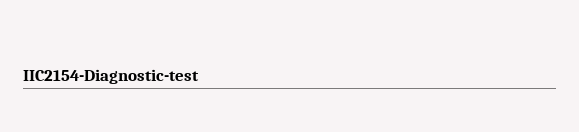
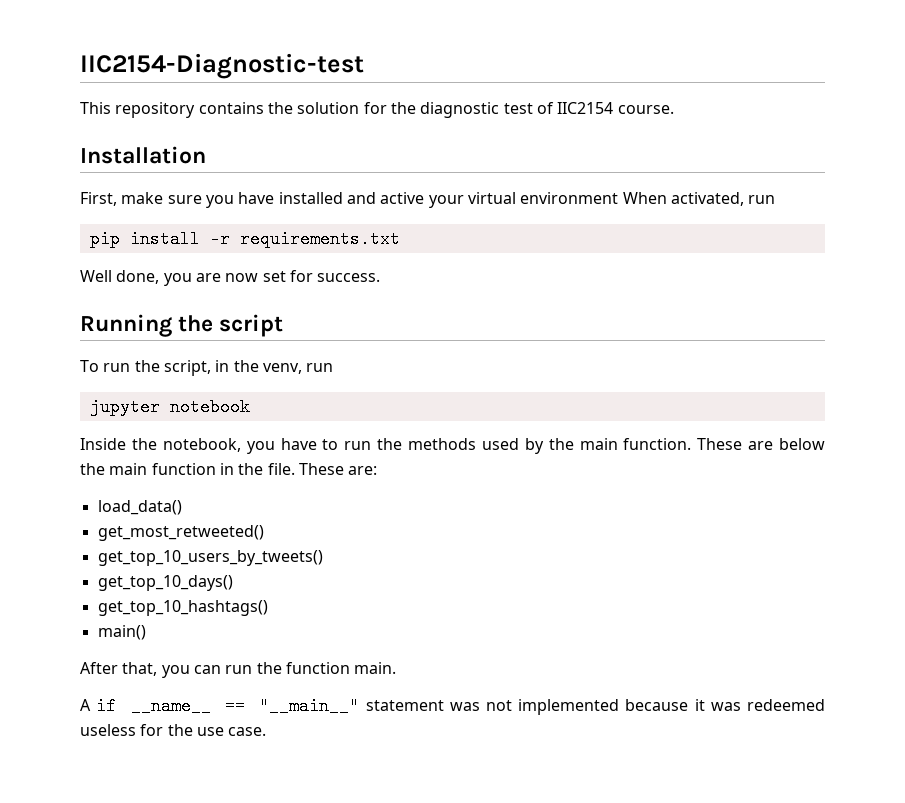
(199, 76) none -> [80,102,674,118] [80,146,206,164] [80,192,776,208] [89,230,400,248] [80,270,381,286] [80,314,284,337] [80,360,334,376] [89,398,250,416] [80,438,825,454] [80,463,378,475] [97,500,182,515] [97,525,264,541] [97,550,323,566] [97,575,233,591] [97,600,268,616] [97,625,146,640] [80,662,397,678] [80,697,825,715] [80,724,267,736] // This repository contains the solution for the diagnostic test of IIC2154 course. // Installation // First, make sure you have installed and active your virtual environment When activated, run // pip install -r requirements.txt // Well done, you are now set for success. // Running the script // To run the script, in the venv, run // jupyter notebook // Inside the notebook, you have to run the methods used by the main function. These are below the main function in the file. These are: // load_data() // get_most_retweeted() // get_top_10_users_by_tweets() // get_top_10_days() // get_top_10_hashtags() // main() // After that, you can run the function main. // A if __name__ == "__main__" statement was not implemented because it was redeemed useless for the use case.

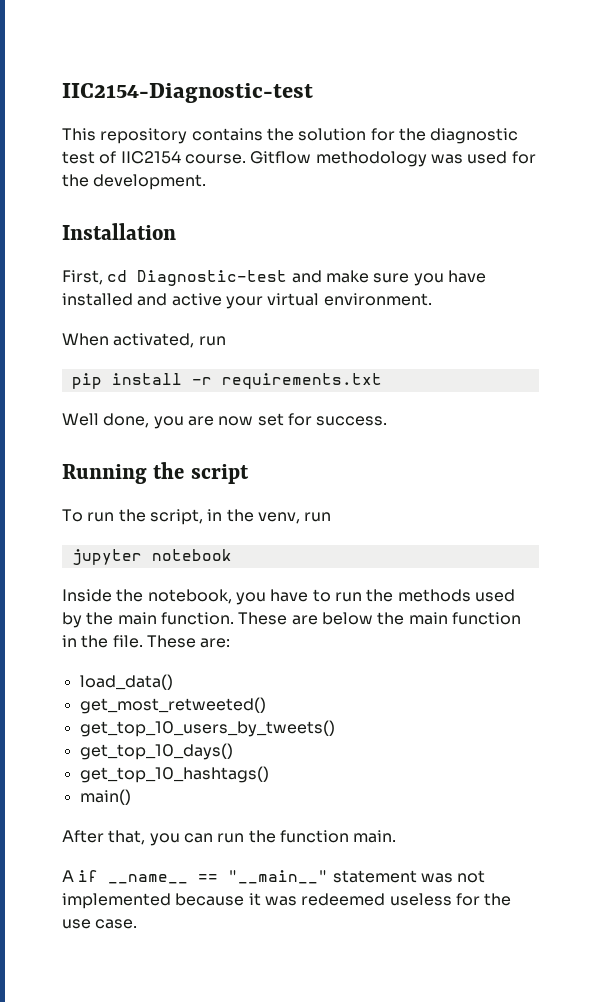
(674, 109) none -> [250,151,536,167] [62,174,207,190] Gitflow methodology was used for the development.
(117, 199) none -> [107,270,322,286] cd Diagnostic-test and
[520,192,619,204] environment -> [323,293,432,306] environment. //

